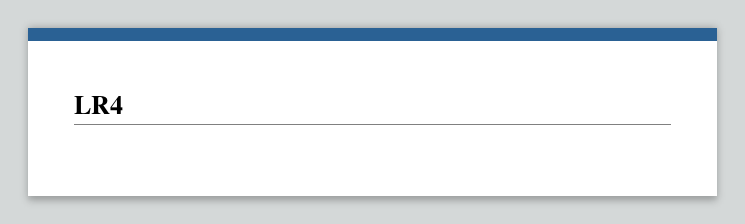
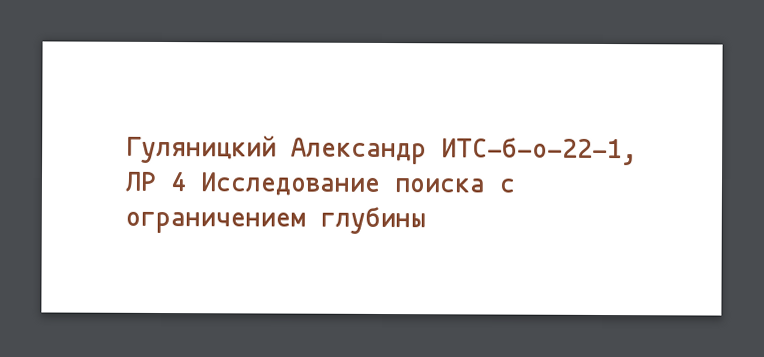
[74,96,123,114] LR4 -> [126,134,638,166] [125,171,516,196] [125,206,426,235] Гуляницкий Александр ИТС-б-о-22-1, ЛР 4 Исследование поиска c ограничением глубины

